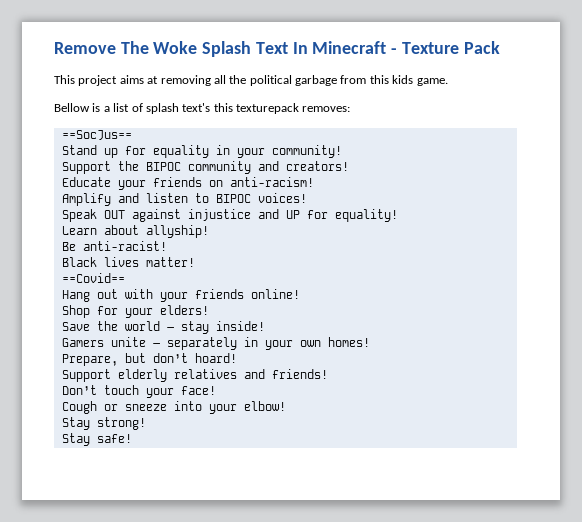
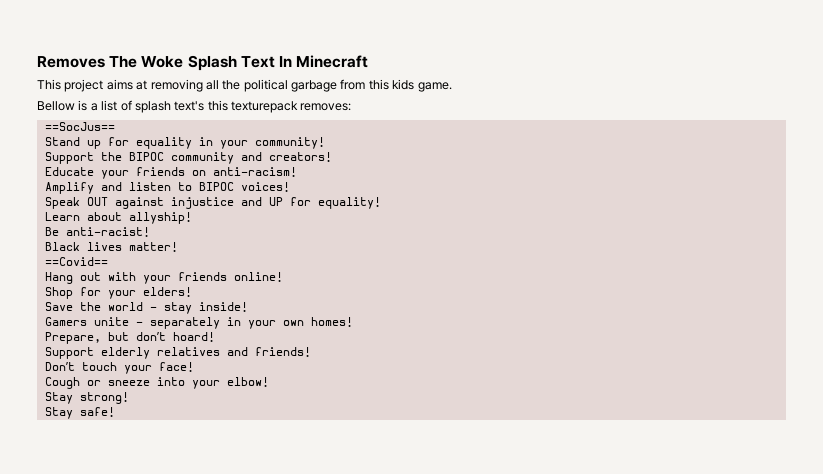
[54,42,116,54] Remove -> [37,56,105,68] Removes
[391,41,500,54] - Texture Pack -> (369, 61) none

